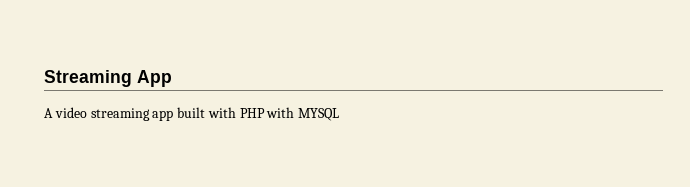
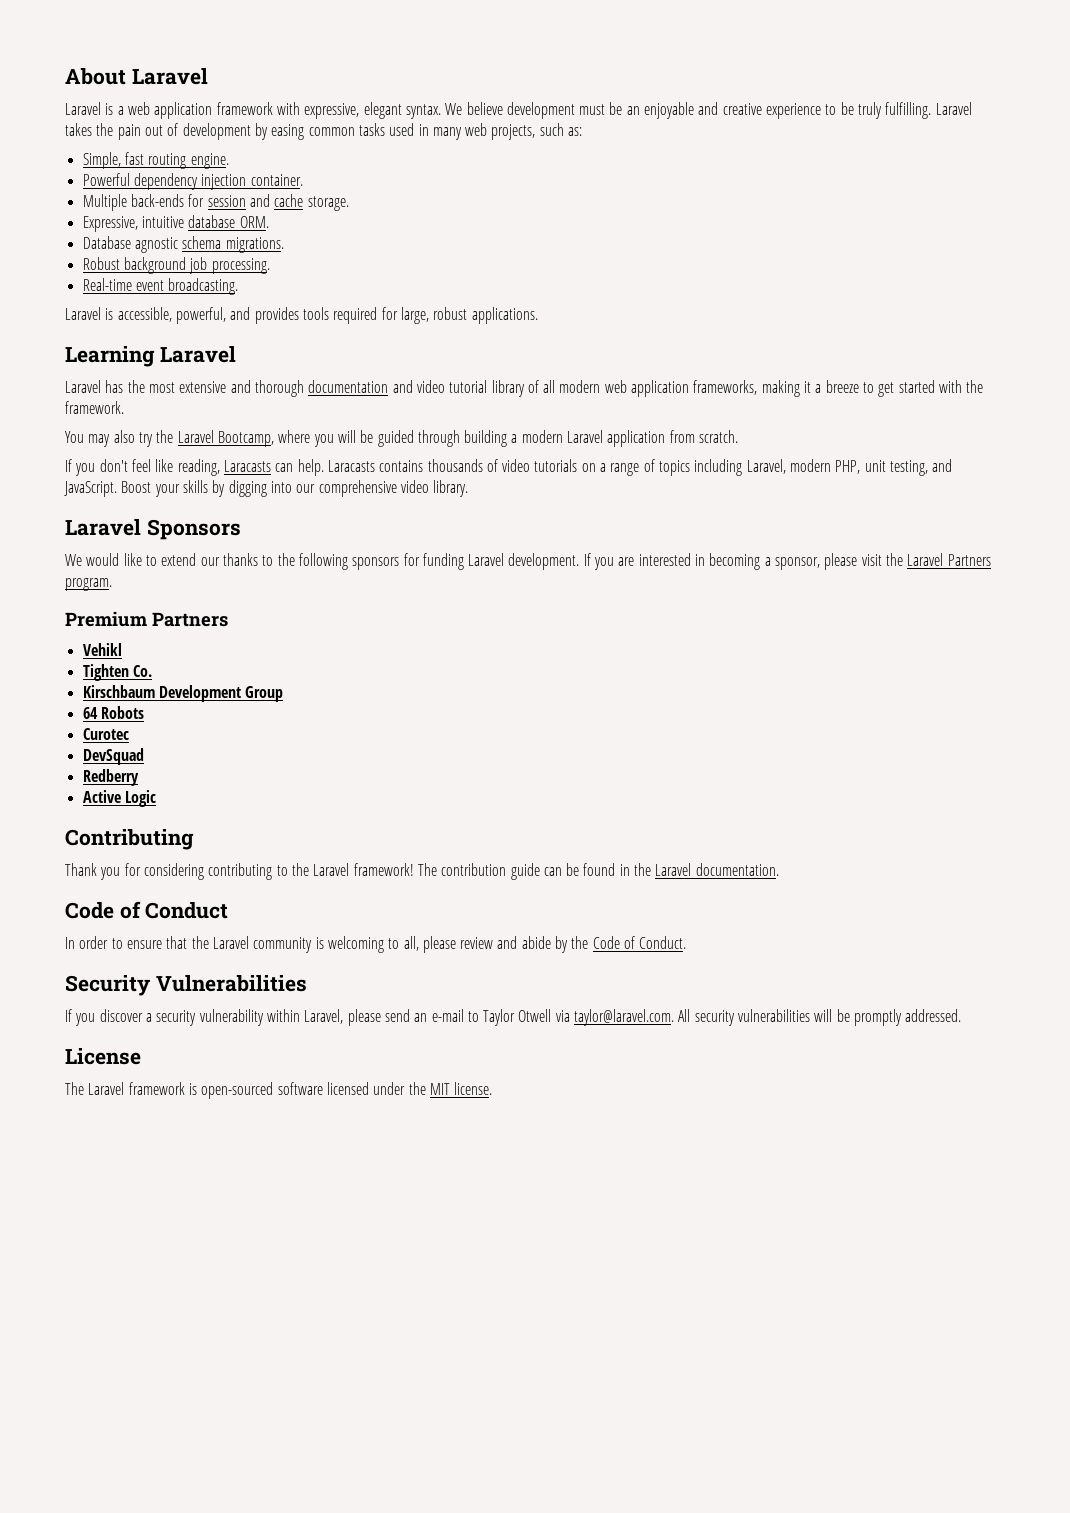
[44,70,172,87] [44,107,340,121] Streaming App // A video streaming app built with PHP with MYSQL -> [65,68,208,85] [65,102,972,119] [65,123,583,140] [82,152,229,169] [82,173,303,190] [82,194,349,211] [82,215,269,232] [82,236,284,253] [82,257,270,274] [82,278,239,295] [65,307,538,324] [65,346,236,367] [65,380,984,397] [65,401,124,414] [65,430,739,447] [65,459,953,476] [64,480,469,497] [65,519,241,540] [65,553,991,570] [65,578,112,591] [65,611,228,627] [82,643,122,656] [82,664,152,681] [82,685,284,702] [82,706,144,719] [82,728,129,740] [82,748,144,765] [82,769,139,786] [82,790,156,807] [65,829,194,850] [65,863,779,880] [65,901,229,919] [65,936,687,953] [65,975,307,996] [65,1009,962,1026] [65,1048,141,1065] [65,1082,493,1099] About Laravel // Laravel is a web application framework with expressive, elegant syntax. We believe development must be an enjoyable and creative experience to be truly fulfilling. Laravel takes the pain out of development by easing common tasks used in many web projects, such as: // Simple, fast routing engine. // Powerful dependency injection container. // Multiple back-ends for session and cache storage. // Expressive, intuitive database ORM. // Database agnostic schema migrations. // Robust background job processing. // Real-time event broadcasting. // Laravel is accessible, powerful, and provides tools required for large, robust applications. // Learning Laravel // Laravel has the most extensive and thorough documentation and video tutorial library of all modern web application frameworks, making it a breeze to get started with the framework. // You may also try the Laravel Bootcamp, where you will be guided through building a modern Laravel application from scratch. // If you don't feel like reading, Laracasts can help. Laracasts contains thousands of video tutorials on a range of topics including Laravel, modern PHP, unit testing, and JavaScript. Boost your skills by digging into our comprehensive video library. // Laravel Sponsors // We would like to extend our thanks to the following sponsors for funding Laravel development. If you are interested in becoming a sponsor, please visit the Laravel Partners program. // Premium Partners // Vehikl // Tighten Co. // Kirschbaum Development Group // 64 Robots // Curotec // DevSquad // Redberry // Active Logic // Contributing // Thank you for considering contributing to the Laravel framework! The contribution guide can be found in the Laravel documentation. // Code of Conduct // In order to ensure that the Laravel community is welcoming to all, please review and abide by the Code of Conduct. // Security Vulnerabilities // If you discover a security vulnerability within Laravel, please send an e-mail to Taylor Otwell via taylor@laravel.com. All security vulnerabilities will be promptly addressed. // License // The Laravel framework is open-sourced software licensed under the MIT license.

